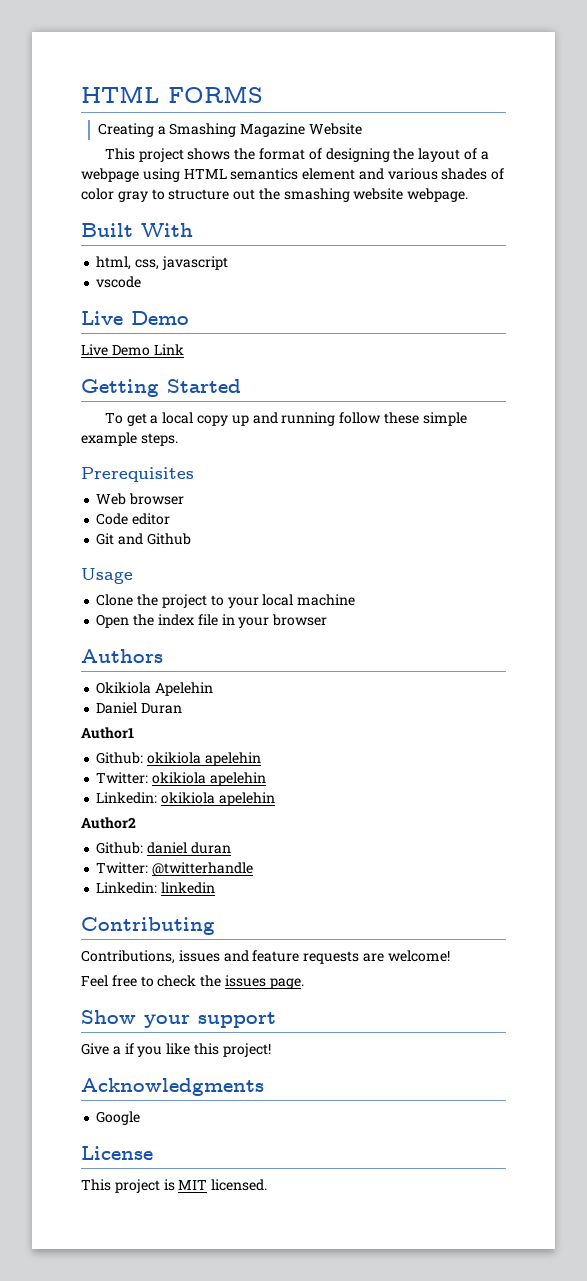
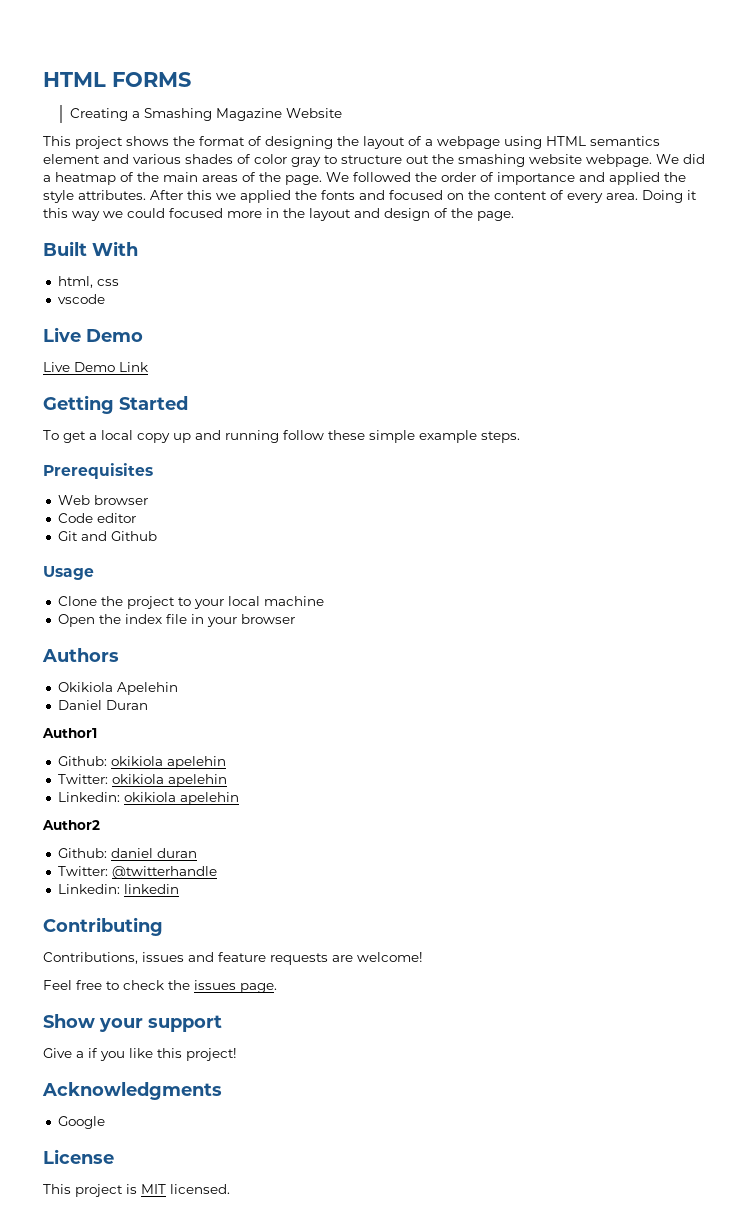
(469, 195) none -> [656,154,705,164] [43,172,686,185] [43,190,697,203] [43,208,514,221] We did a heatmap of the main areas of the page. We followed the order of importance and applied the style attributes. After this we applied the fonts and focused on the content of every area. Doing it this way we could focused more in the layout and design of the page.
[135,256,228,270] css, javascript -> [96,279,119,286] css

